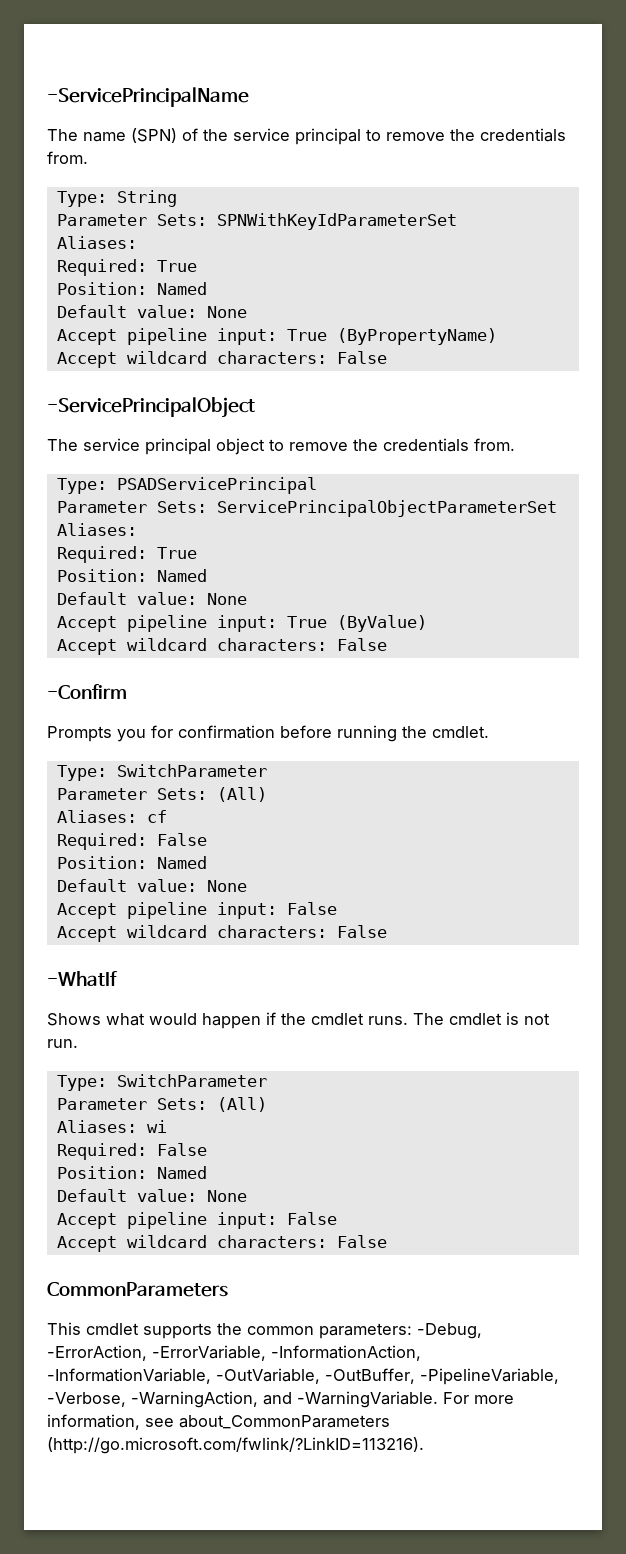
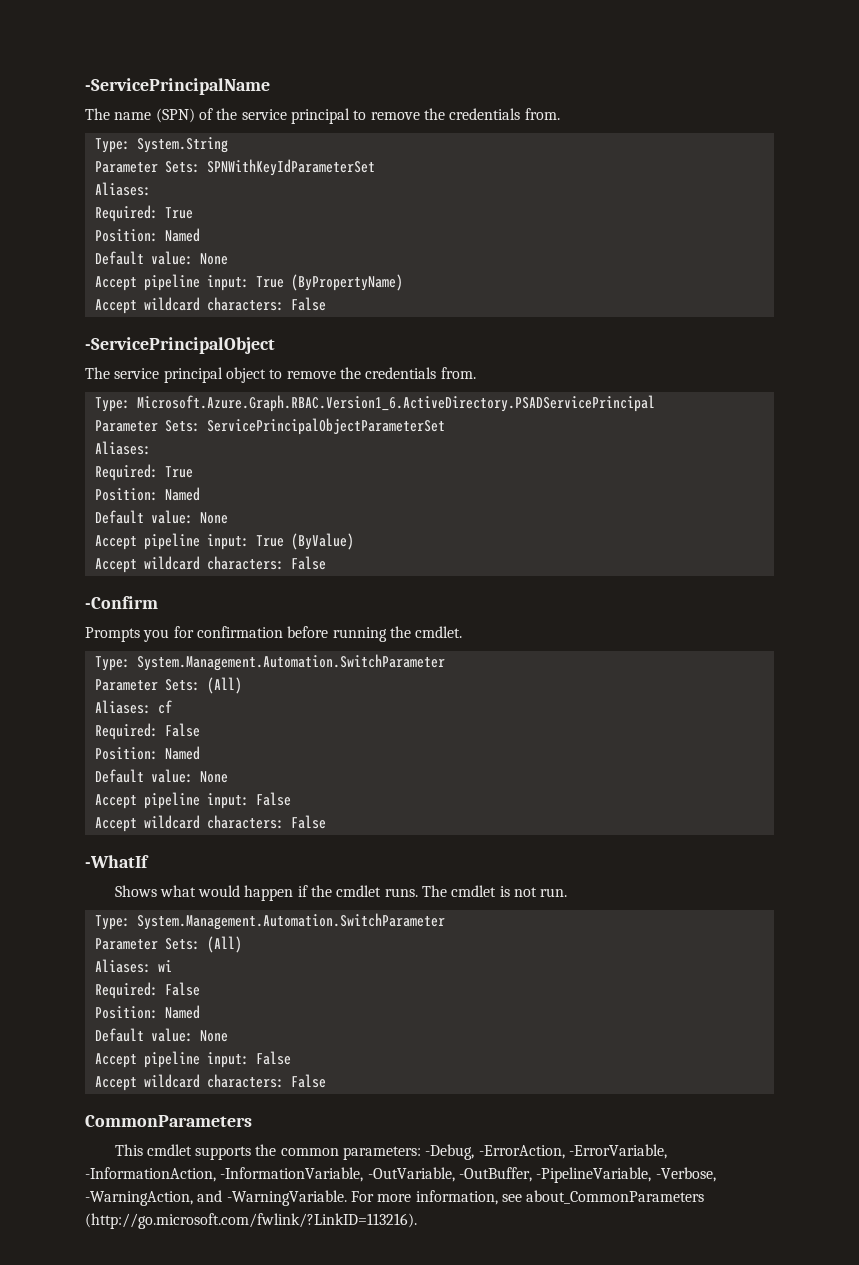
[116,190,177,207] String -> [136,137,228,153] System.String
[116,477,317,494] PSADServicePrincipal -> [136,395,655,412] Microsoft.Azure.Graph.RBAC.Version1_6.ActiveDirectory.PSADServicePrincipal
[116,764,267,777] SwitchParameter -> [136,654,445,671] System.Management.Automation.SwitchParameter
[116,1074,267,1087] SwitchParameter -> [136,913,445,930] System.Management.Automation.SwitchParameter

